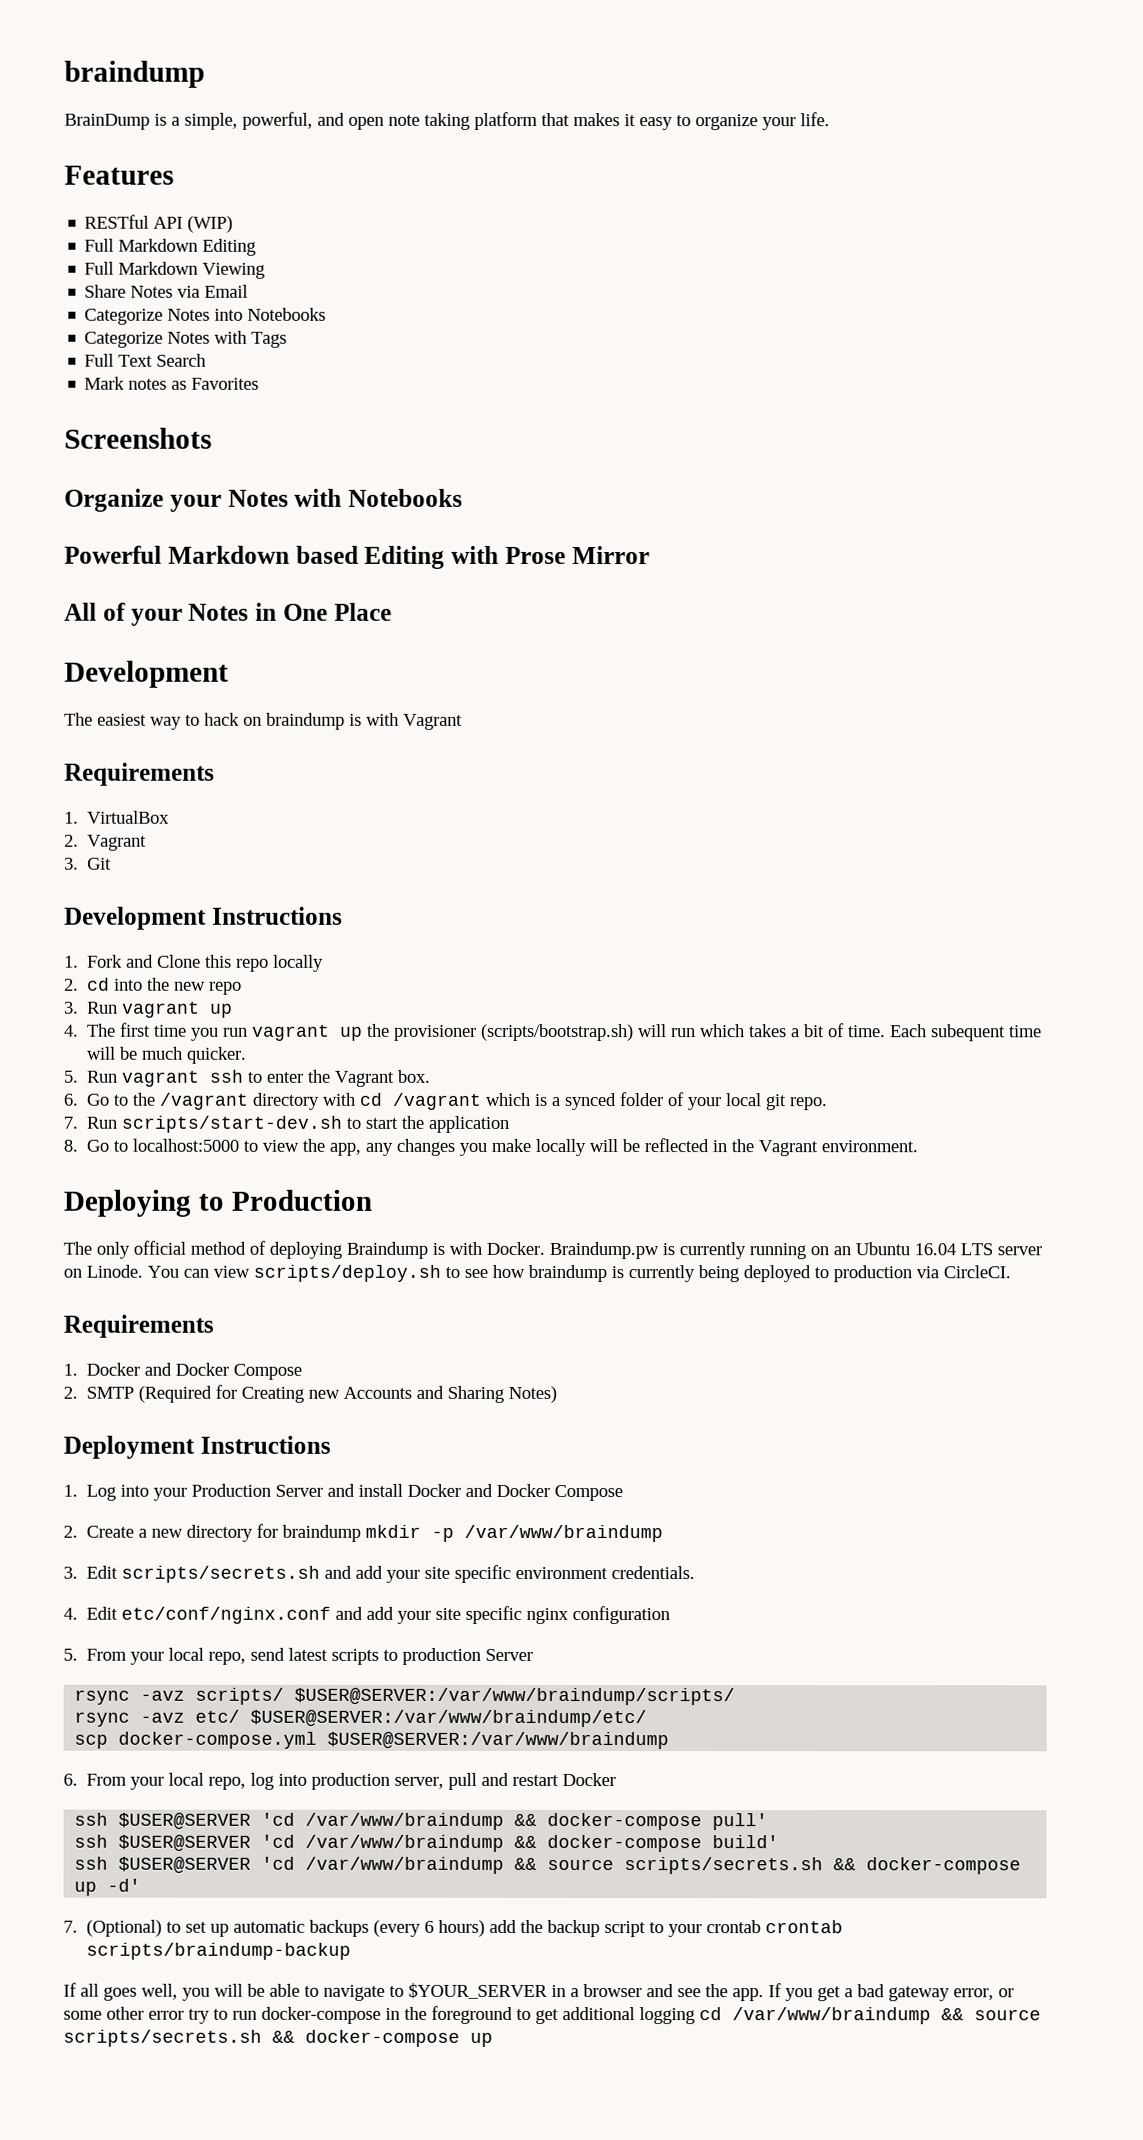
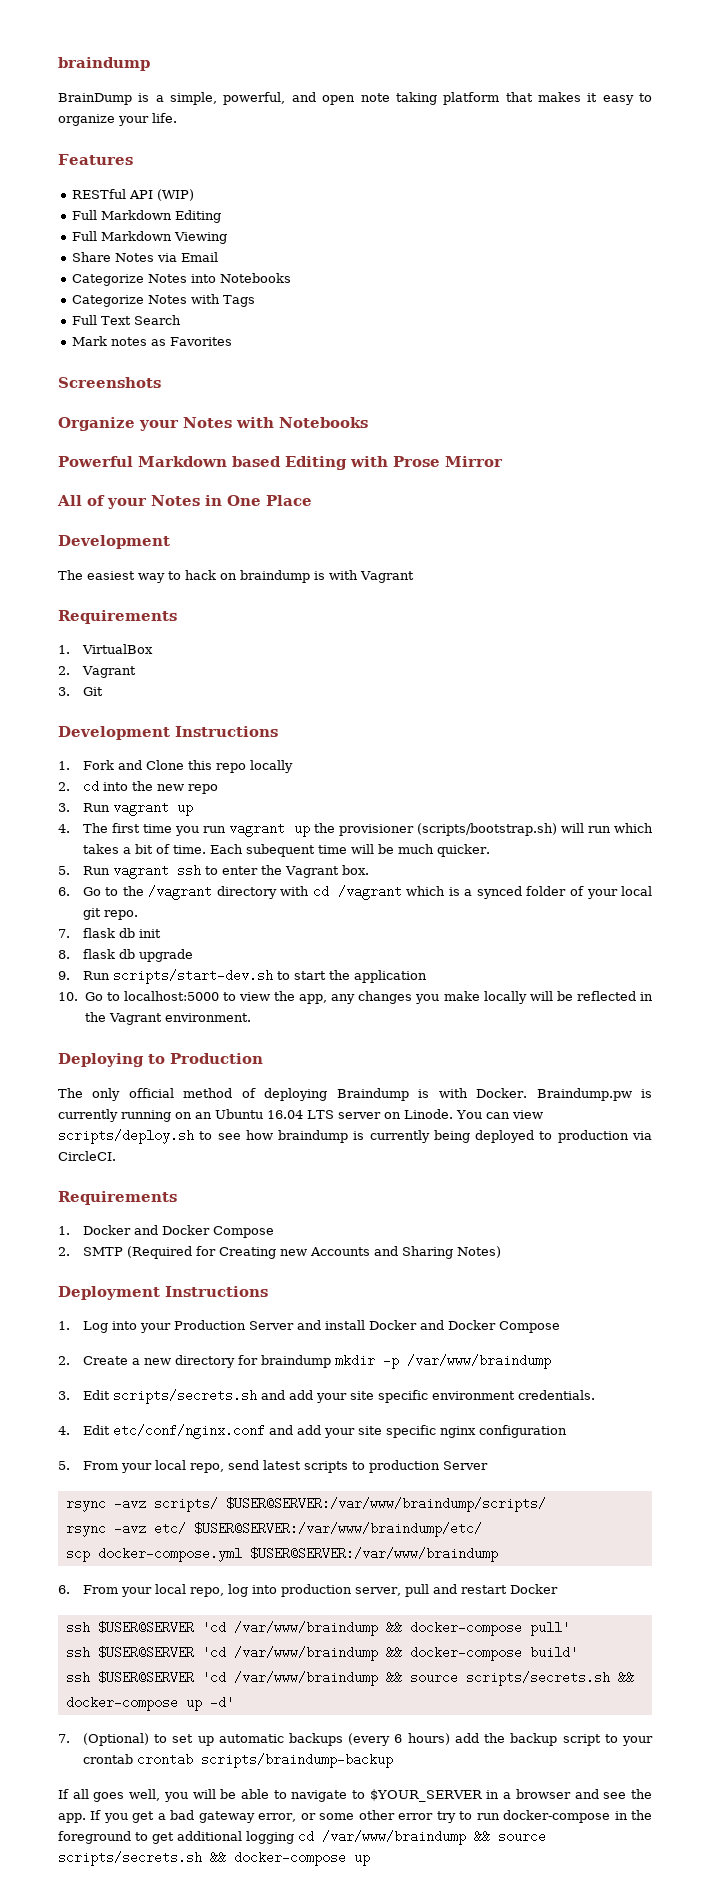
(78, 1122) none -> [82,928,161,938] [58,949,193,962] [58,971,70,980] flask db init // 8. flask db upgrade // 9.
[63,1139,78,1152] 8. -> [58,992,78,1001] 10.

